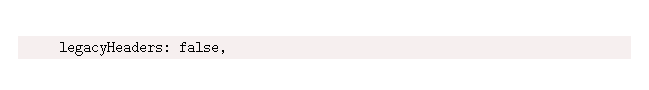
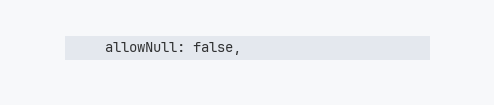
[58,41,171,56] legacyHeaders: -> [105,42,186,52] allowNull:

